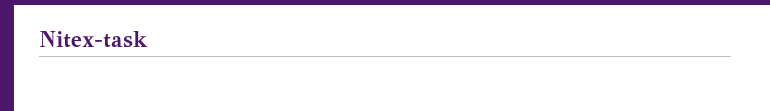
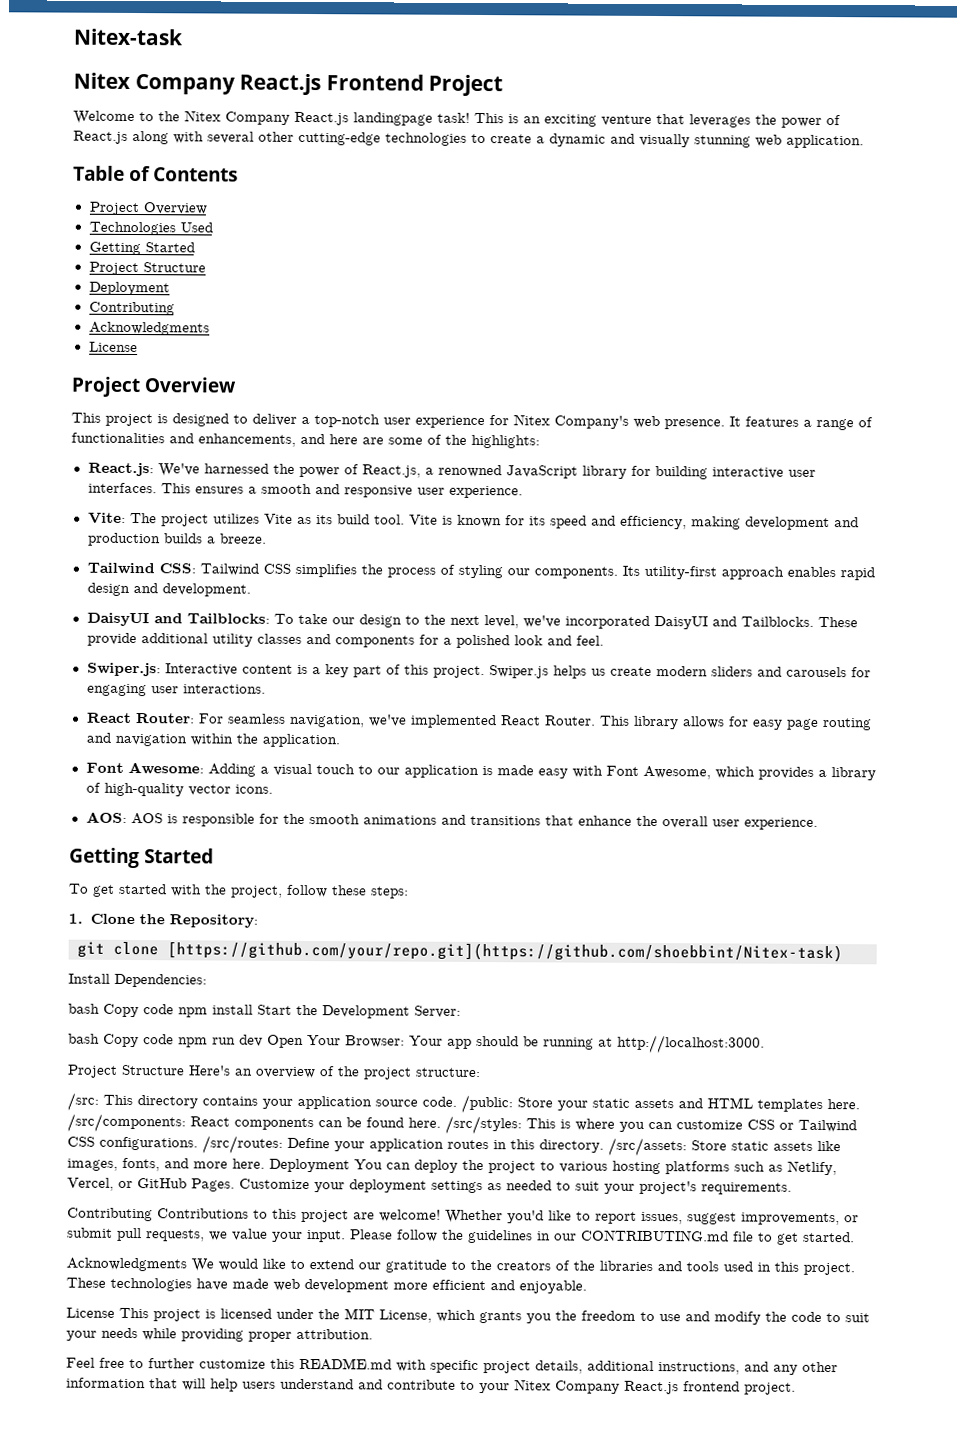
(148, 39) none -> [73,72,504,97] [73,110,841,128] [73,130,864,149] [73,165,238,182] [88,201,208,216] [88,221,213,236] [88,241,195,256] [88,261,206,276] [88,281,170,296] [88,301,175,316] [88,321,210,336] [88,341,138,353] [71,376,236,398] [71,412,873,431] [71,432,540,449] [87,462,816,480] [87,482,523,499] [87,512,859,531] [87,532,267,547] [86,562,875,581] [86,582,251,597] [86,612,858,630] [86,632,604,649] [86,662,871,679] [86,683,266,697] [86,712,872,731] [85,732,340,748] [85,761,876,781] [85,782,273,797] [85,811,818,830] [69,847,214,869] [69,883,409,899] [68,913,259,928] [77,941,843,963] [68,973,207,988] [68,1003,461,1019] [68,1033,765,1054] [67,1064,481,1080] [67,1092,860,1114] [67,1113,857,1135] [67,1135,841,1157] [67,1157,837,1176] [67,1177,792,1195] [67,1207,859,1226] [67,1227,855,1245] [66,1257,855,1276] [66,1277,587,1294] [66,1307,870,1325] [66,1327,373,1342] [66,1357,838,1375] [66,1377,796,1395] // Nitex Company React.js Frontend Project // Welcome to the Nitex Company React.js landingpage task! This is an exciting venture that leverages the power of React.js along with several other cutting-edge technologies to create a dynamic and visually stunning web application. // Table of Contents // Project Overview // Technologies Used // Getting Started // Project Structure // Deployment // Contributing // Acknowledgments // License // Project Overview // This project is designed to deliver a top-notch user experience for Nitex Company's web presence. It features a range of functionalities and enhancements, and here are some of the highlights: // React.js: We've harnessed the power of React.js, a renowned JavaScript library for building interactive user interfaces. This ensures a smooth and responsive user experience. // Vite: The project utilizes Vite as its build tool. Vite is known for its speed and efficiency, making development and production builds a breeze. // Tailwind CSS: Tailwind CSS simplifies the process of styling our components. Its utility-first approach enables rapid design and development. // DaisyUI and Tailblocks: To take our design to the next level, we've incorporated DaisyUI and Tailblocks. These provide additional utility classes and components for a polished look and feel. // Swiper.js: Interactive content is a key part of this project. Swiper.js helps us create modern sliders and carousels for engaging user interactions. // React Router: For seamless navigation, we've implemented React Router. This library allows for easy page routing and navigation within the application. // Font Awesome: Adding a visual touch to our application is made easy with Font Awesome, which provides a library of high-quality vector icons. // AOS: AOS is responsible for the smooth animations and transitions that enhance the overall user experience. // Getting Started // To get started with the project, follow these steps: // 1. Clone the Repository: // git clone [https://github.com/your/repo.git](https://github.com/shoebbint/Nitex-task) // Install Dependencies: // bash Copy code npm install Start the Development Server: // bash Copy code npm run dev Open Your Browser: Your app should be running at http://localhost:3000. // Project Structure Here's an overview of the project structure: // /src: This directory contains your application source code. /public: Store your static assets and HTML templates here. /src/components: React components can be found here. /src/styles: This is where you can customize CSS or Tailwind CSS configurations. /src/routes: Define your application routes in this directory. /src/assets: Store static assets like images, fonts, and more here. Deployment You can deploy the project to various hosting platforms such as Netlify, Vercel, or GitHub Pages. Customize your deployment settings as needed to suit your project's requirements. // Contributing Contributions to this project are welcome! Whether you'd like to report issues, suggest improvements, or submit pull requests, we value your input. Please follow the guidelines in our CONTRIBUTING.md file to get started. // Acknowledgments We would like to extend our gratitude to the creators of the libraries and tools used in this project. These technologies have made web development more efficient and enjoyable. // License This project is licensed under the MIT License, which grants you the freedom to use and modify the code to suit your needs while providing proper attribution. // Feel free to further customize this README.md with specific project details, additional instructions, and any other information that will help users understand and contribute to your Nitex Company React.js frontend project.

